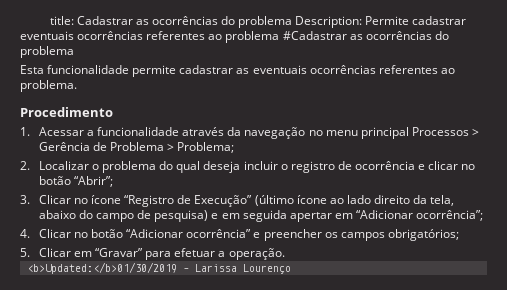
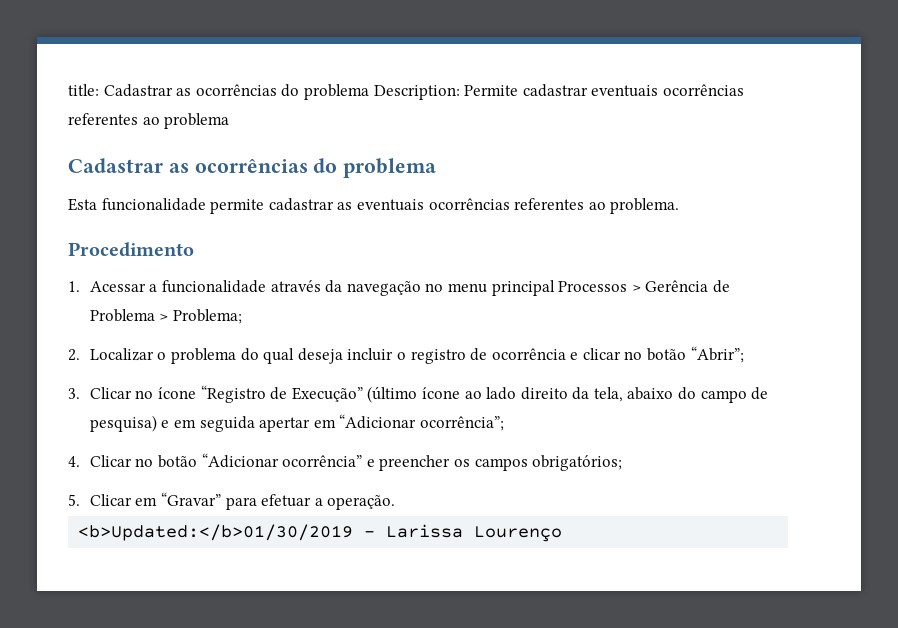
[282,31,347,40] #Cadastrar -> [68,158,163,173] // Cadastrar

